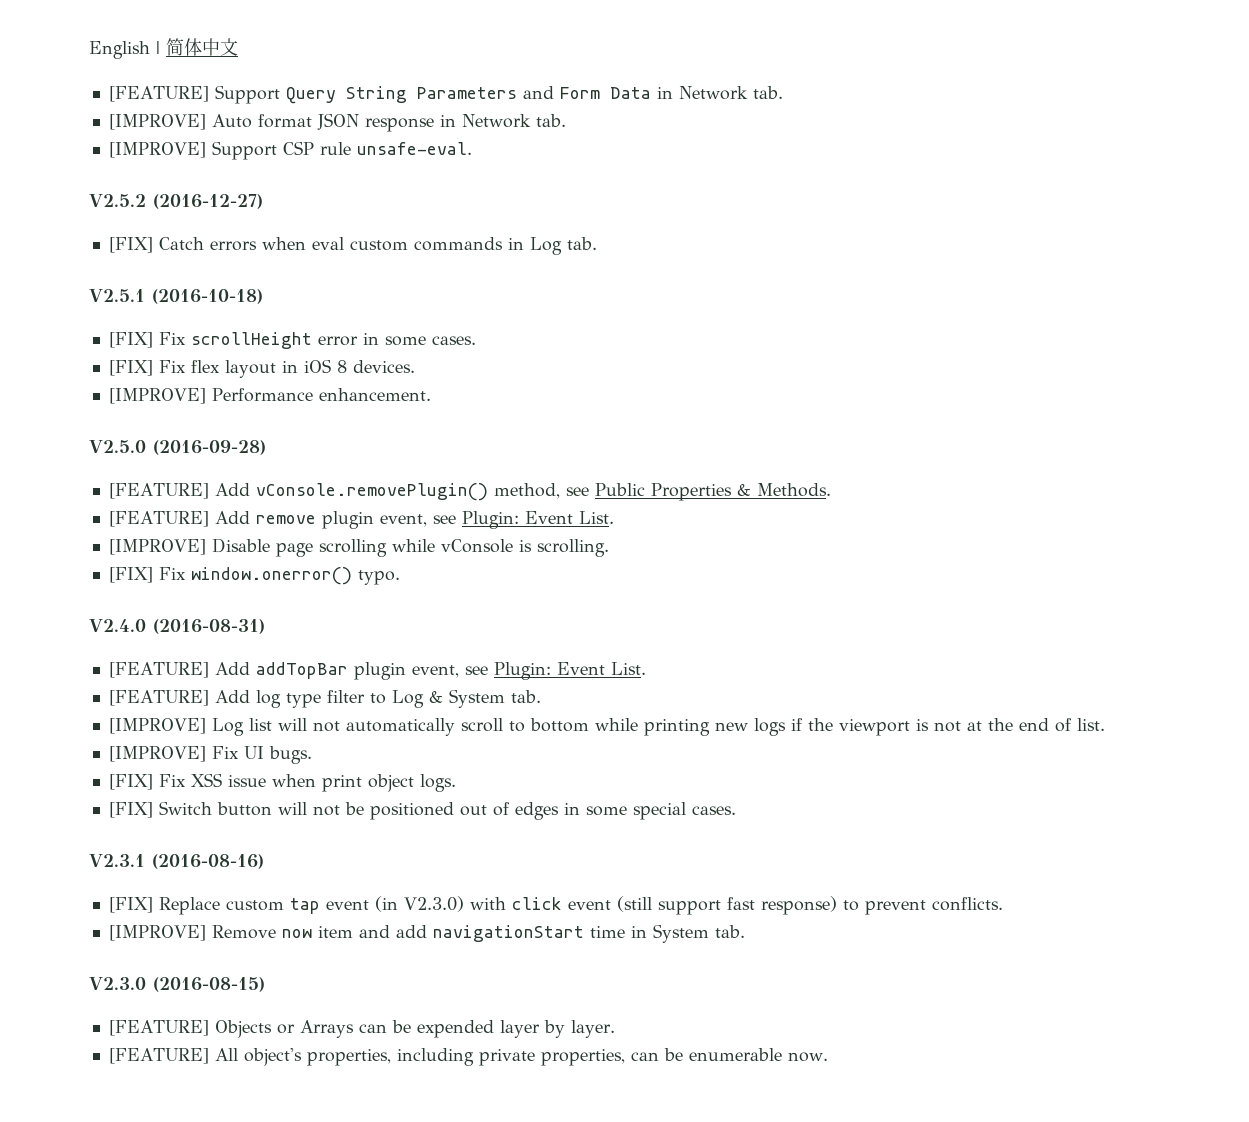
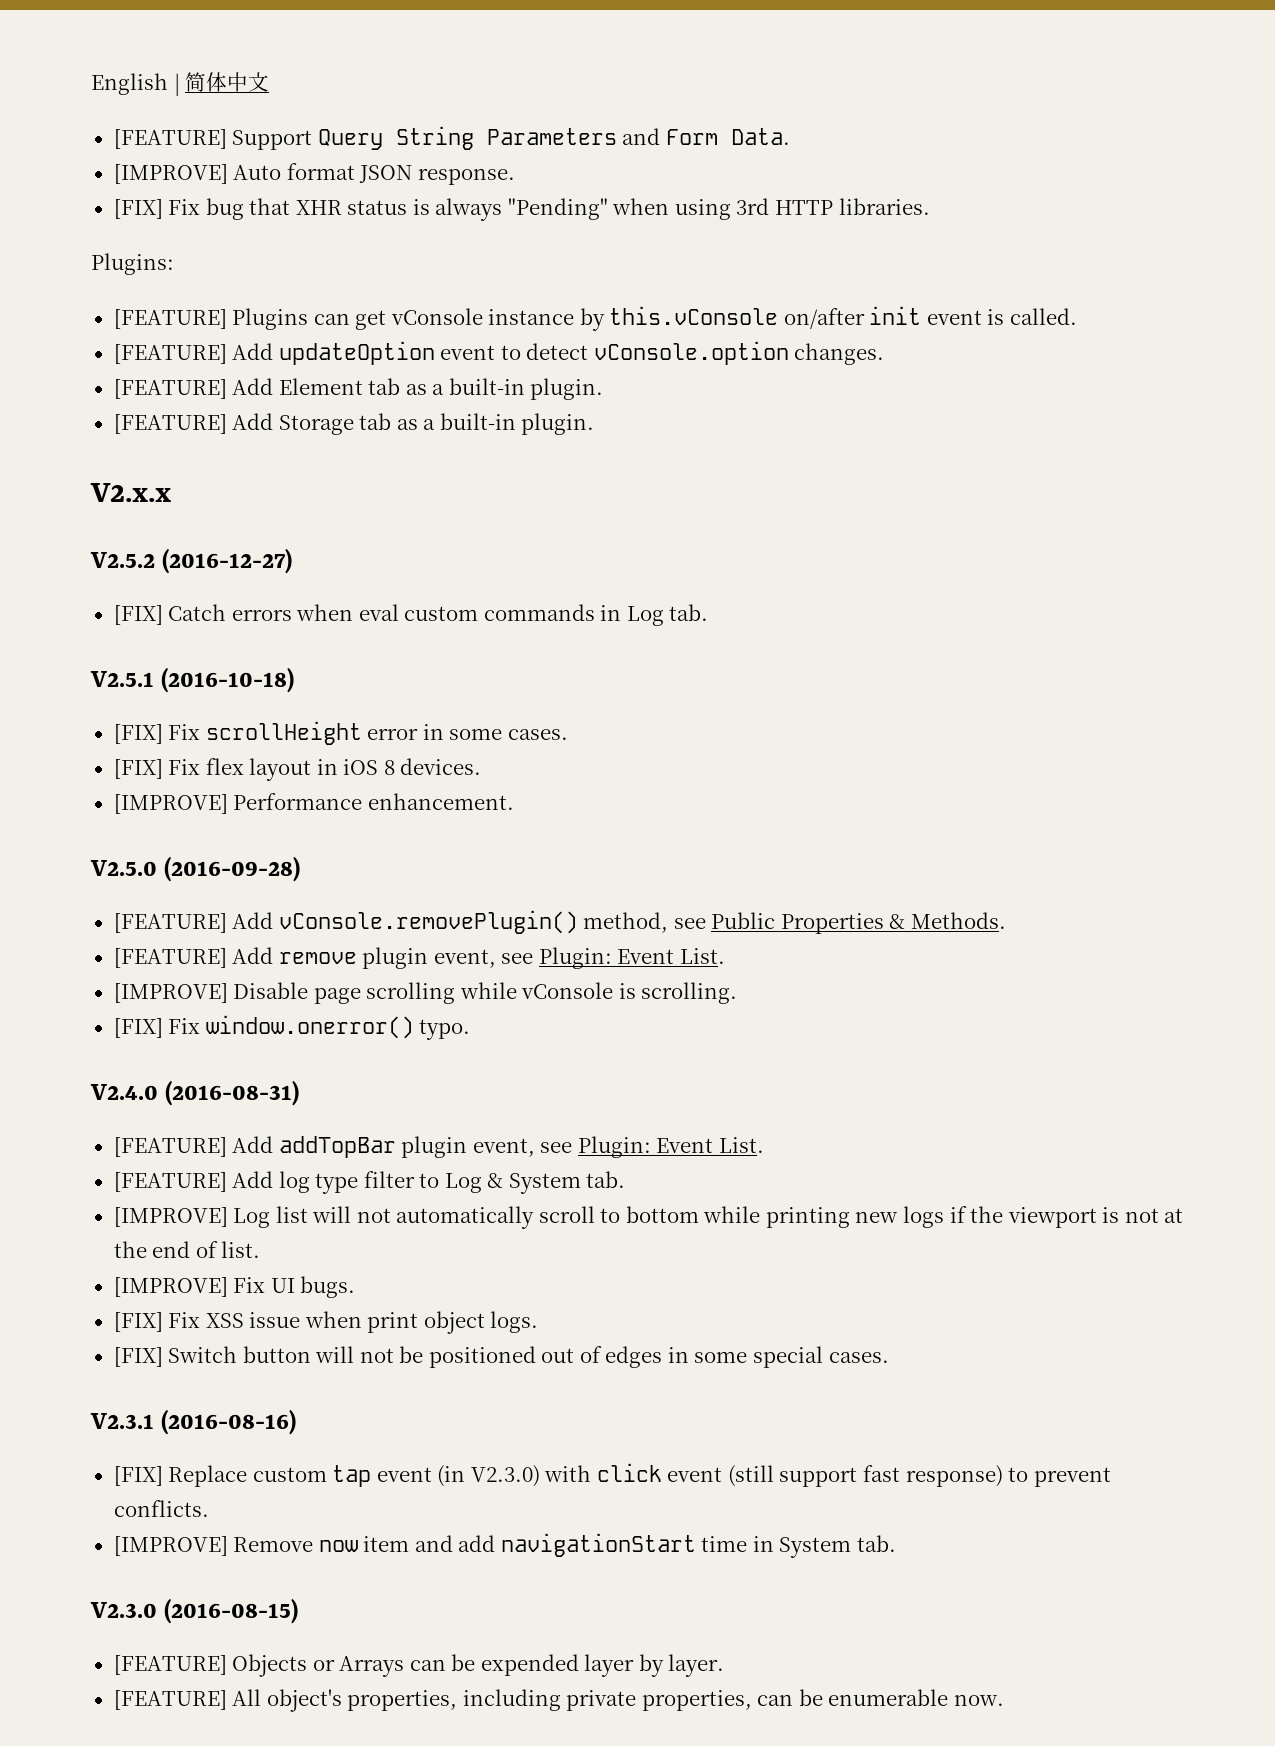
[609,86,783,100] Data in Network tab. -> [730,128,790,145] Data.
[364,114,566,132] [108,141,472,160] response in Network tab. // [IMPROVE] Support CSP rule unsafe-eval. -> [417,168,515,185] [113,198,930,221] [91,253,174,275] [113,306,1077,331] [113,341,885,365] [113,378,604,400] [113,413,595,435] [90,483,171,502] response. // [FIX] Fix bug that XHR status is always "Pending" when using 3rd HTTP libraries. // Plugins: // [FEATURE] Plugins can get vConsole instance by this.vConsole on/after init event is called. // [FEATURE] Add updateOption event to detect vConsole.option changes. // [FEATURE] Add Element tab as a built-in plugin. // [FEATURE] Add Storage tab as a built-in plugin. // V2.x.x

